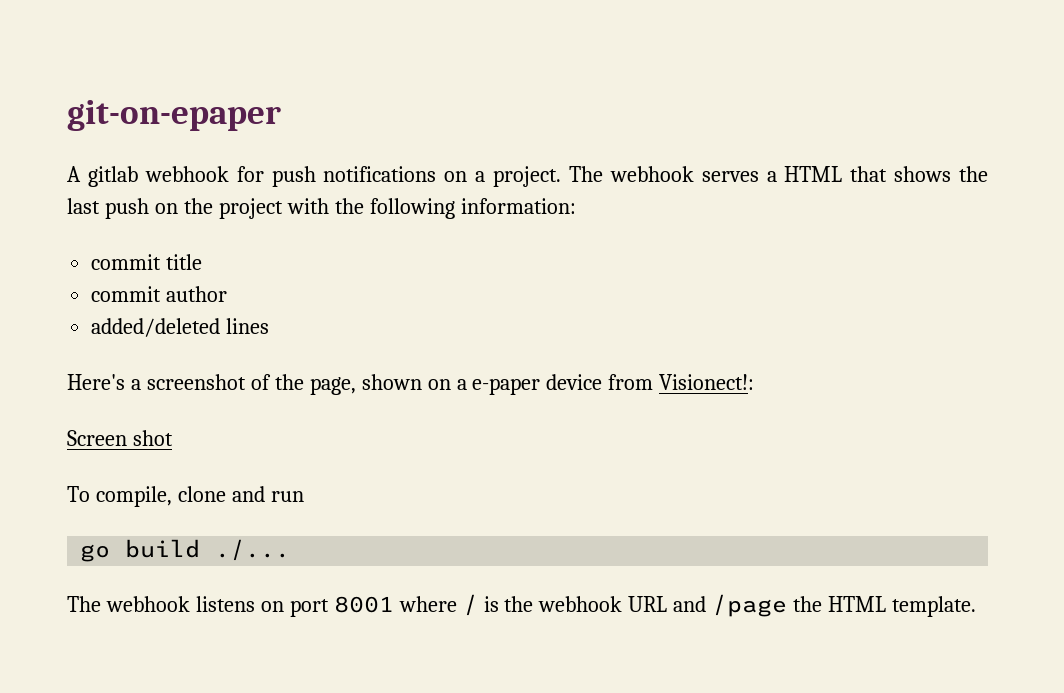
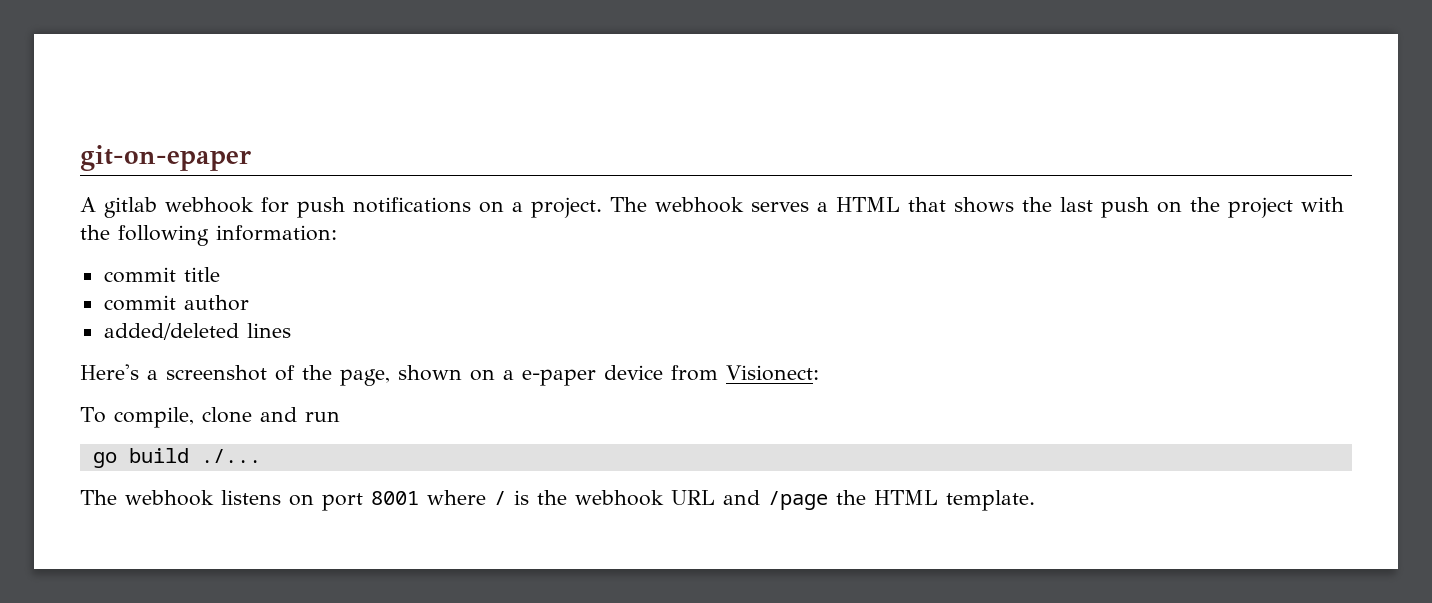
[659,374,755,390] [67,430,173,446] Visionect!: // Screen shot -> [726,365,819,381] Visionect:

